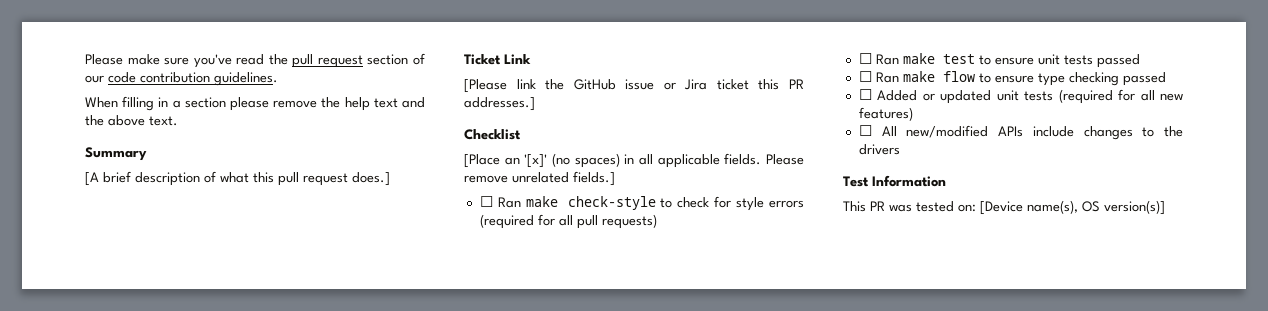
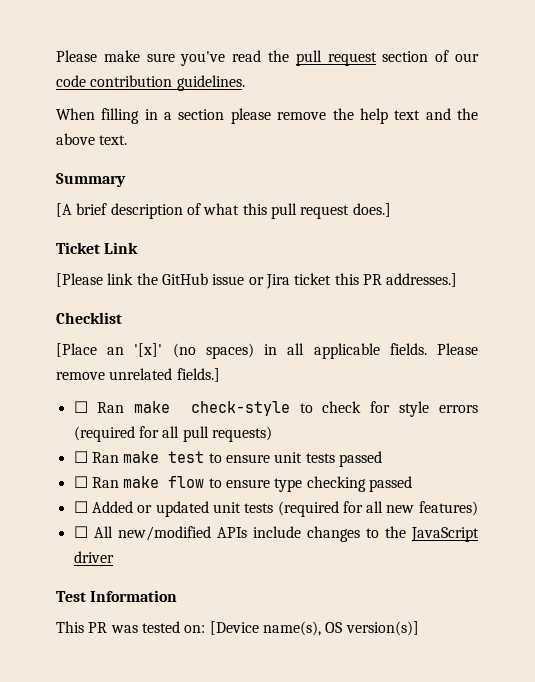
[858,144,900,155] drivers -> [411,527,480,542] [73,551,114,563] JavaScript driver

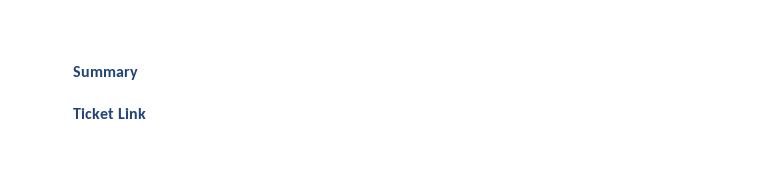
[56,50,480,66] [56,75,245,91] [56,108,479,124] [56,133,128,145] [56,173,126,187] [56,203,391,219] [56,242,139,254] [56,273,458,289] [56,312,122,324] [56,343,479,359] [56,368,220,382] [73,401,479,417] [73,426,272,442] [73,451,382,467] [73,476,412,492] [73,501,478,517] [73,526,480,542] [73,551,114,563] [56,590,178,602] [56,621,419,636] Please make sure you've read the pull request section of our code contribution guidelines. // When filling in a section please remove the help text and the above text. // Summary // [A brief description of what this pull request does.] // Ticket Link // [Please link the GitHub issue or Jira ticket this PR addresses.] // Checklist // [Place an '[x]' (no spaces) in all applicable fields. Please remove unrelated fields.] // ☐ Ran make check-style to check for style errors (required for all pull requests) // ☐ Ran make test to ensure unit tests passed // ☐ Ran make flow to ensure type checking passed // ☐ Added or updated unit tests (required for all new features) // ☐ All new/modified APIs include changes to the JavaScript driver // Test Information // This PR was tested on: [Device name(s), OS version(s)] -> [73,66,138,80] [73,108,147,119] Summary // Ticket Link

